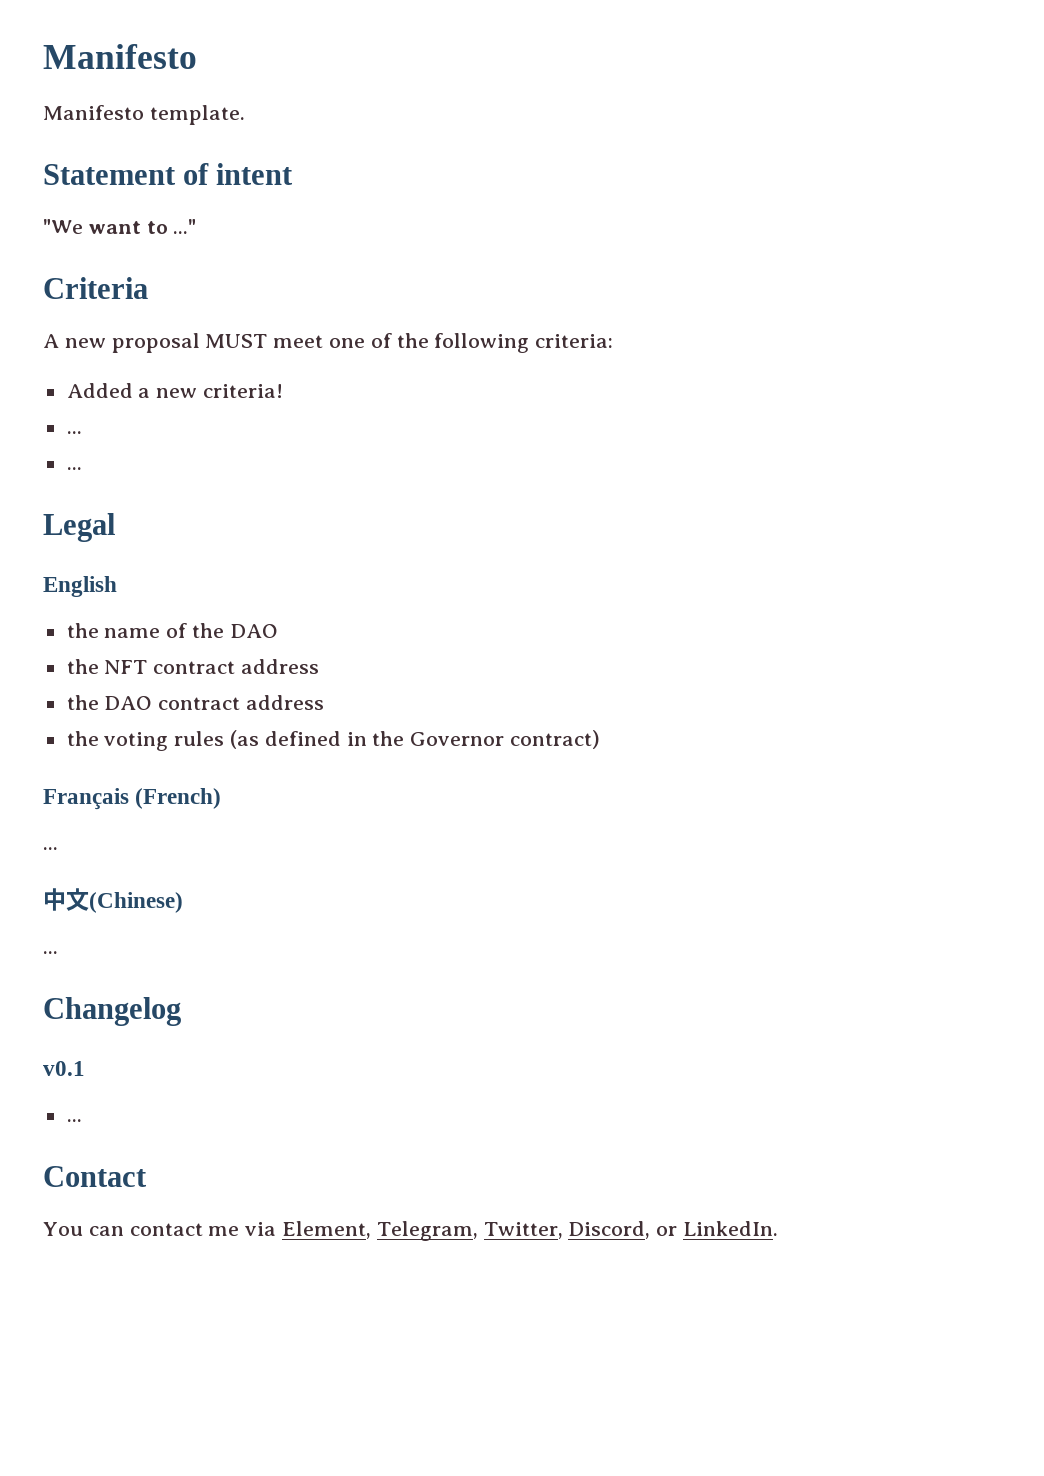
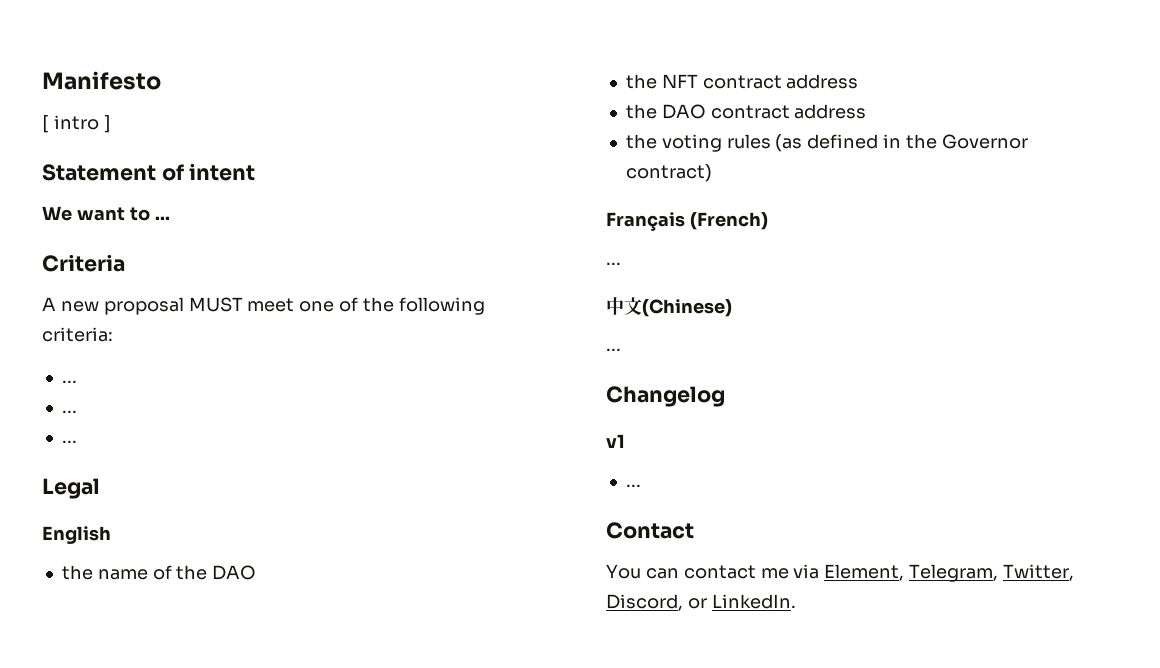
[43,105,245,125] Manifesto template. -> [42,115,111,133] [ intro ]
[43,219,83,234] "We -> [42,206,72,221] We
[173,219,197,234] ..." -> [154,216,170,220] ...
[66,383,284,398] Added a new criteria! -> [61,380,77,383] ...
[43,1061,85,1076] v0.1 -> [606,434,625,448] v1

